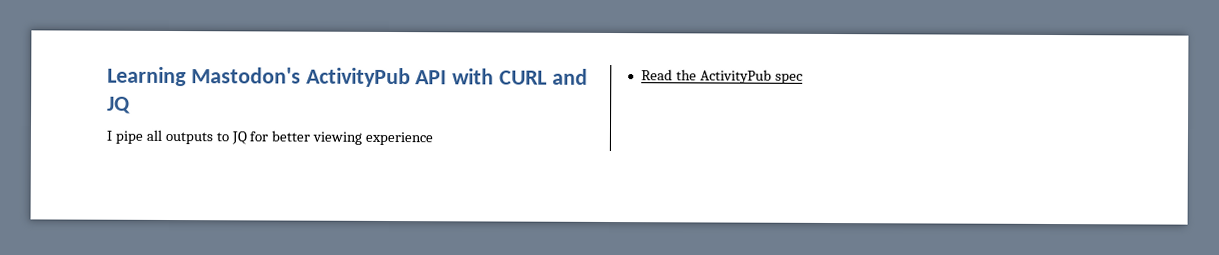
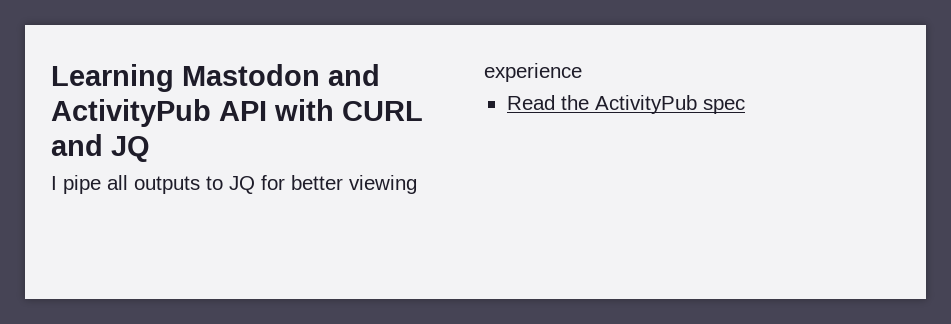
[190,67,301,84] Mastodon's -> [182,64,380,86] Mastodon and

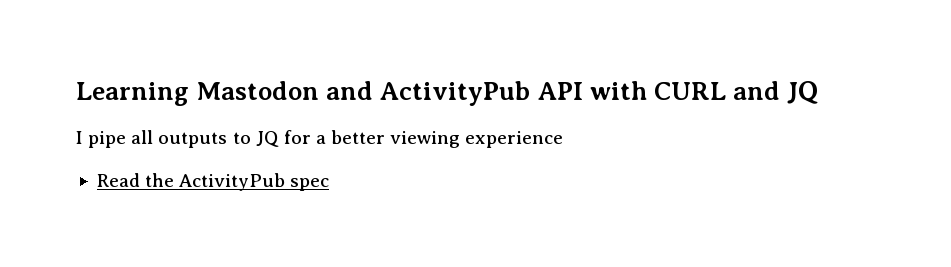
(285, 182) none -> [315,135,326,144] a

